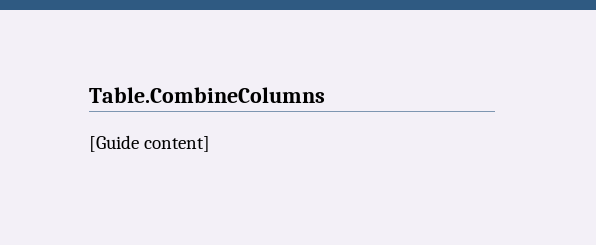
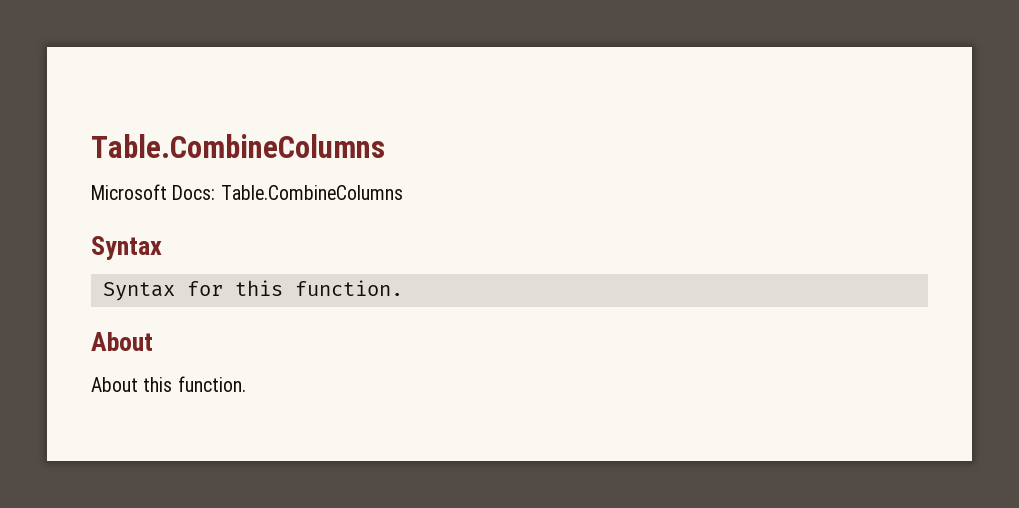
[89,87,325,103] [89,135,211,152] Table.CombineColumns // [Guide content] -> [91,134,385,158] [91,184,403,200] [91,236,162,260] [102,280,403,301] [91,332,153,351] [91,376,246,392] Table.CombineColumns // Microsoft Docs: Table.CombineColumns // Syntax // Syntax for this function. // About // About this function.

